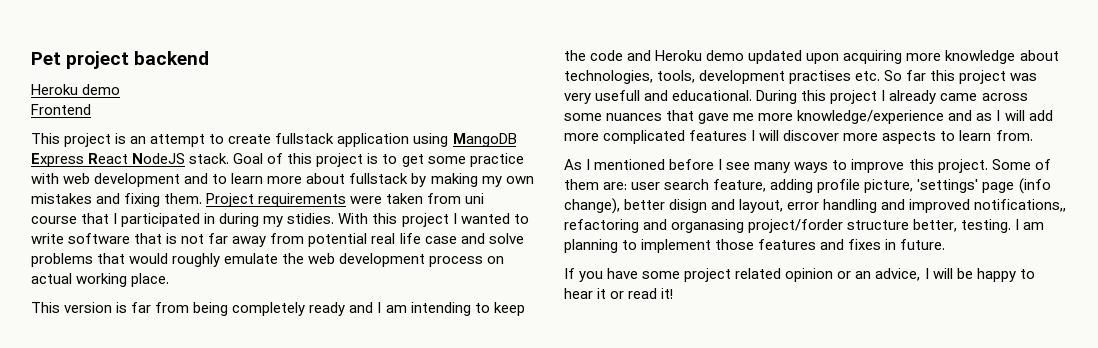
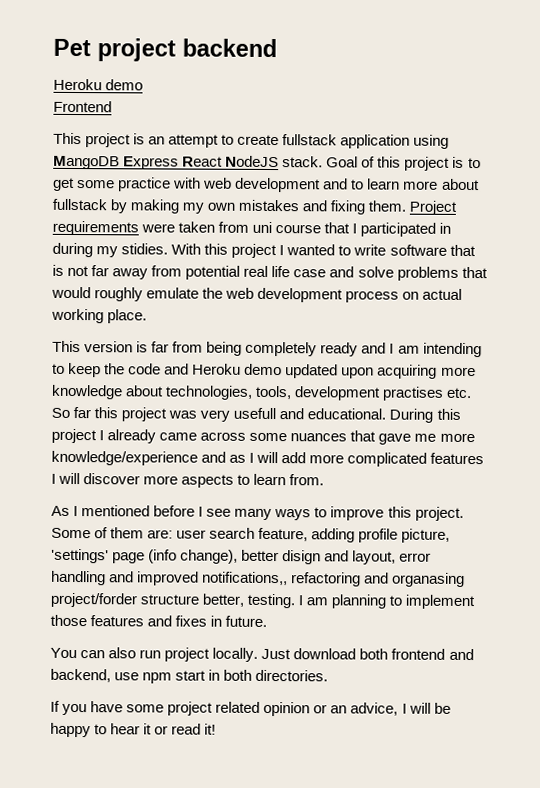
(946, 244) none -> [50,647,474,662] [50,668,329,684] // You can also run project locally. Just download both frontend and backend, use npm start in both directories.

